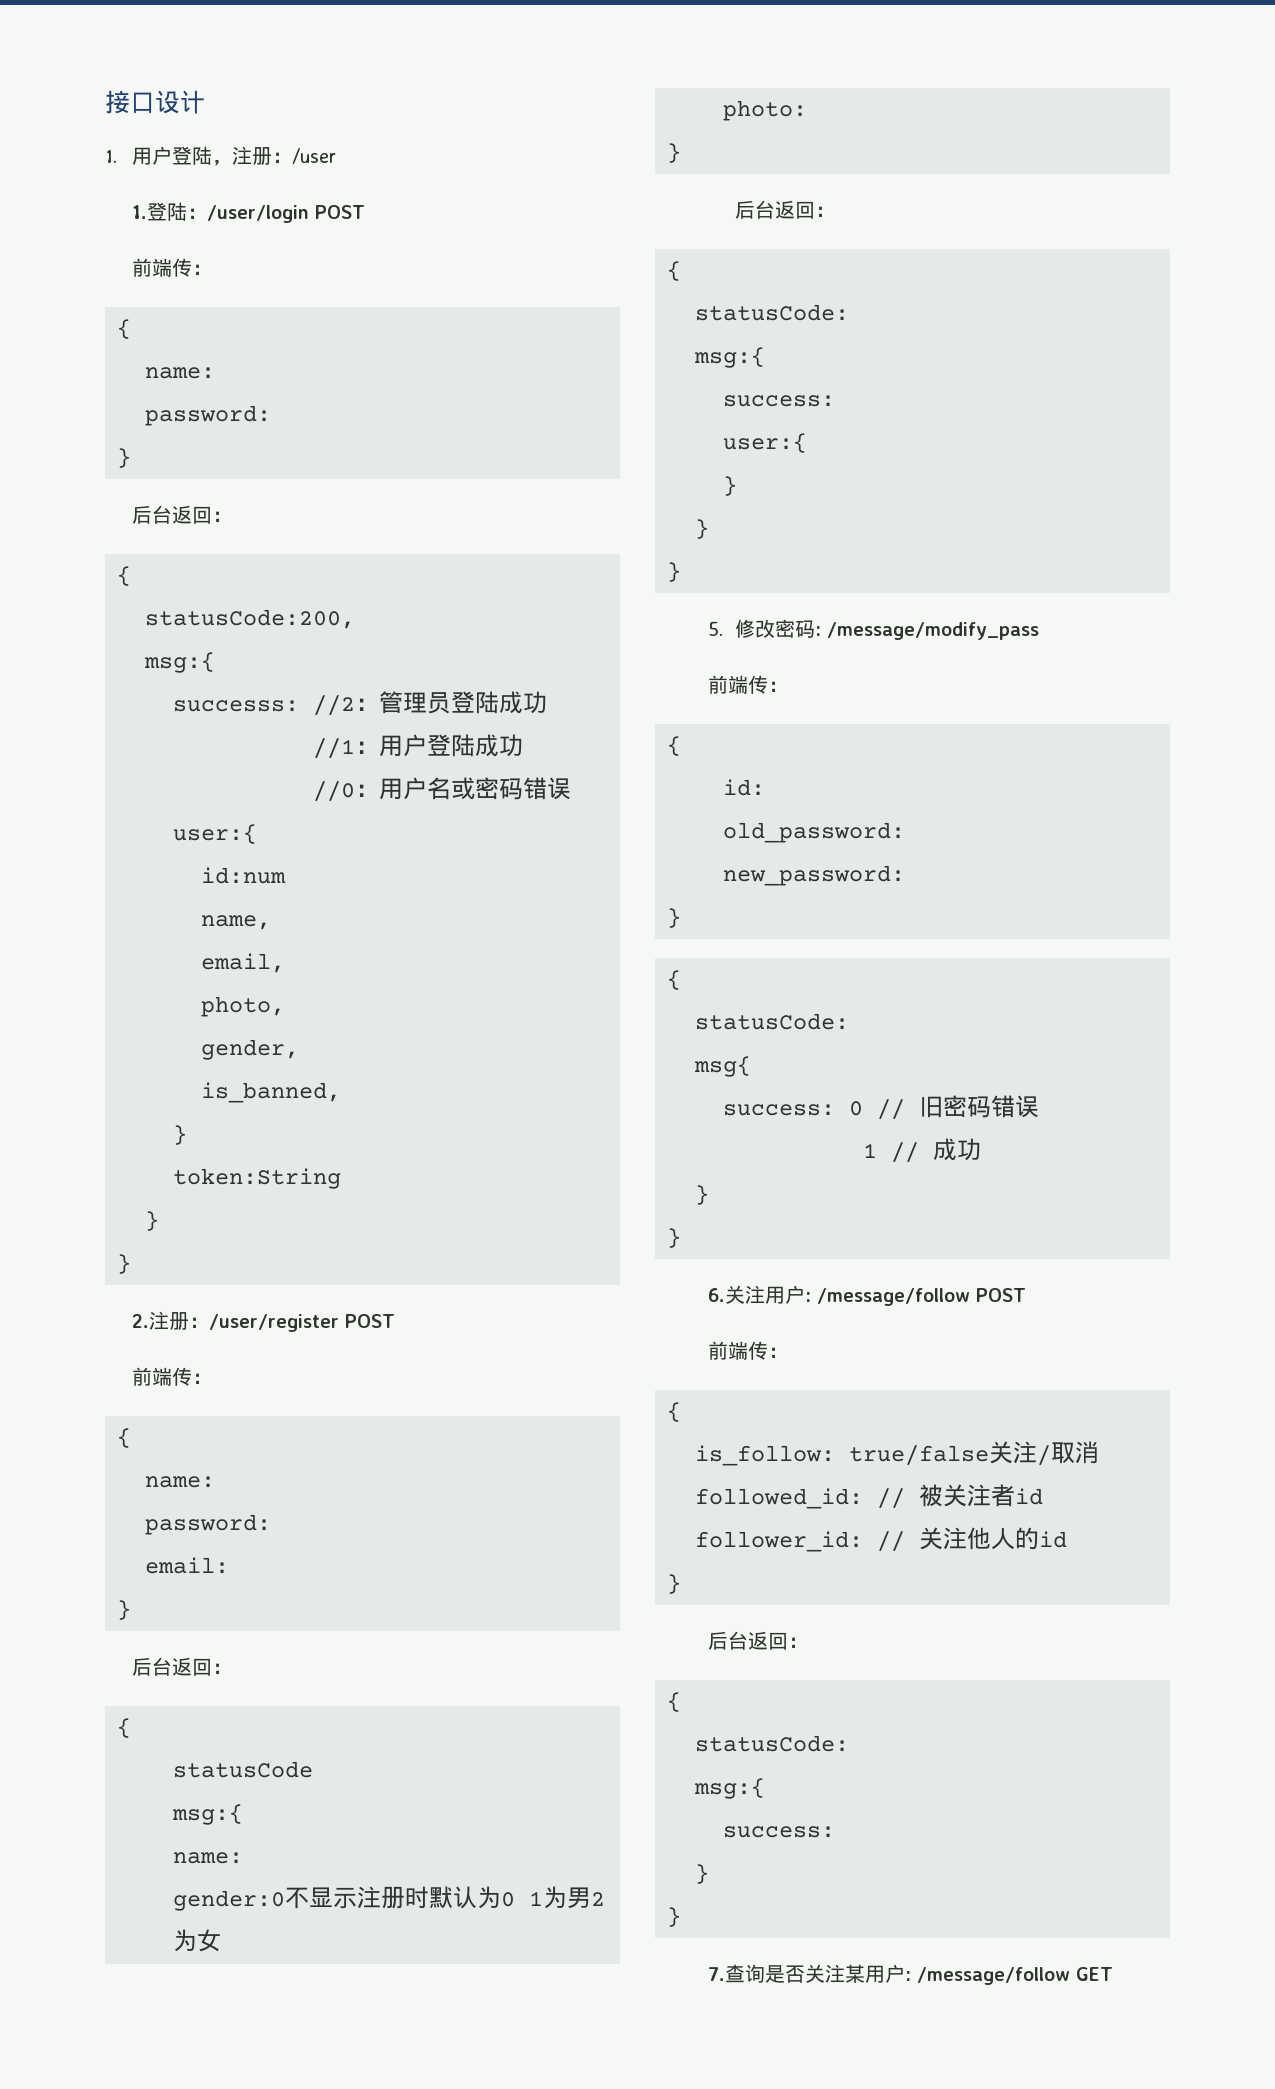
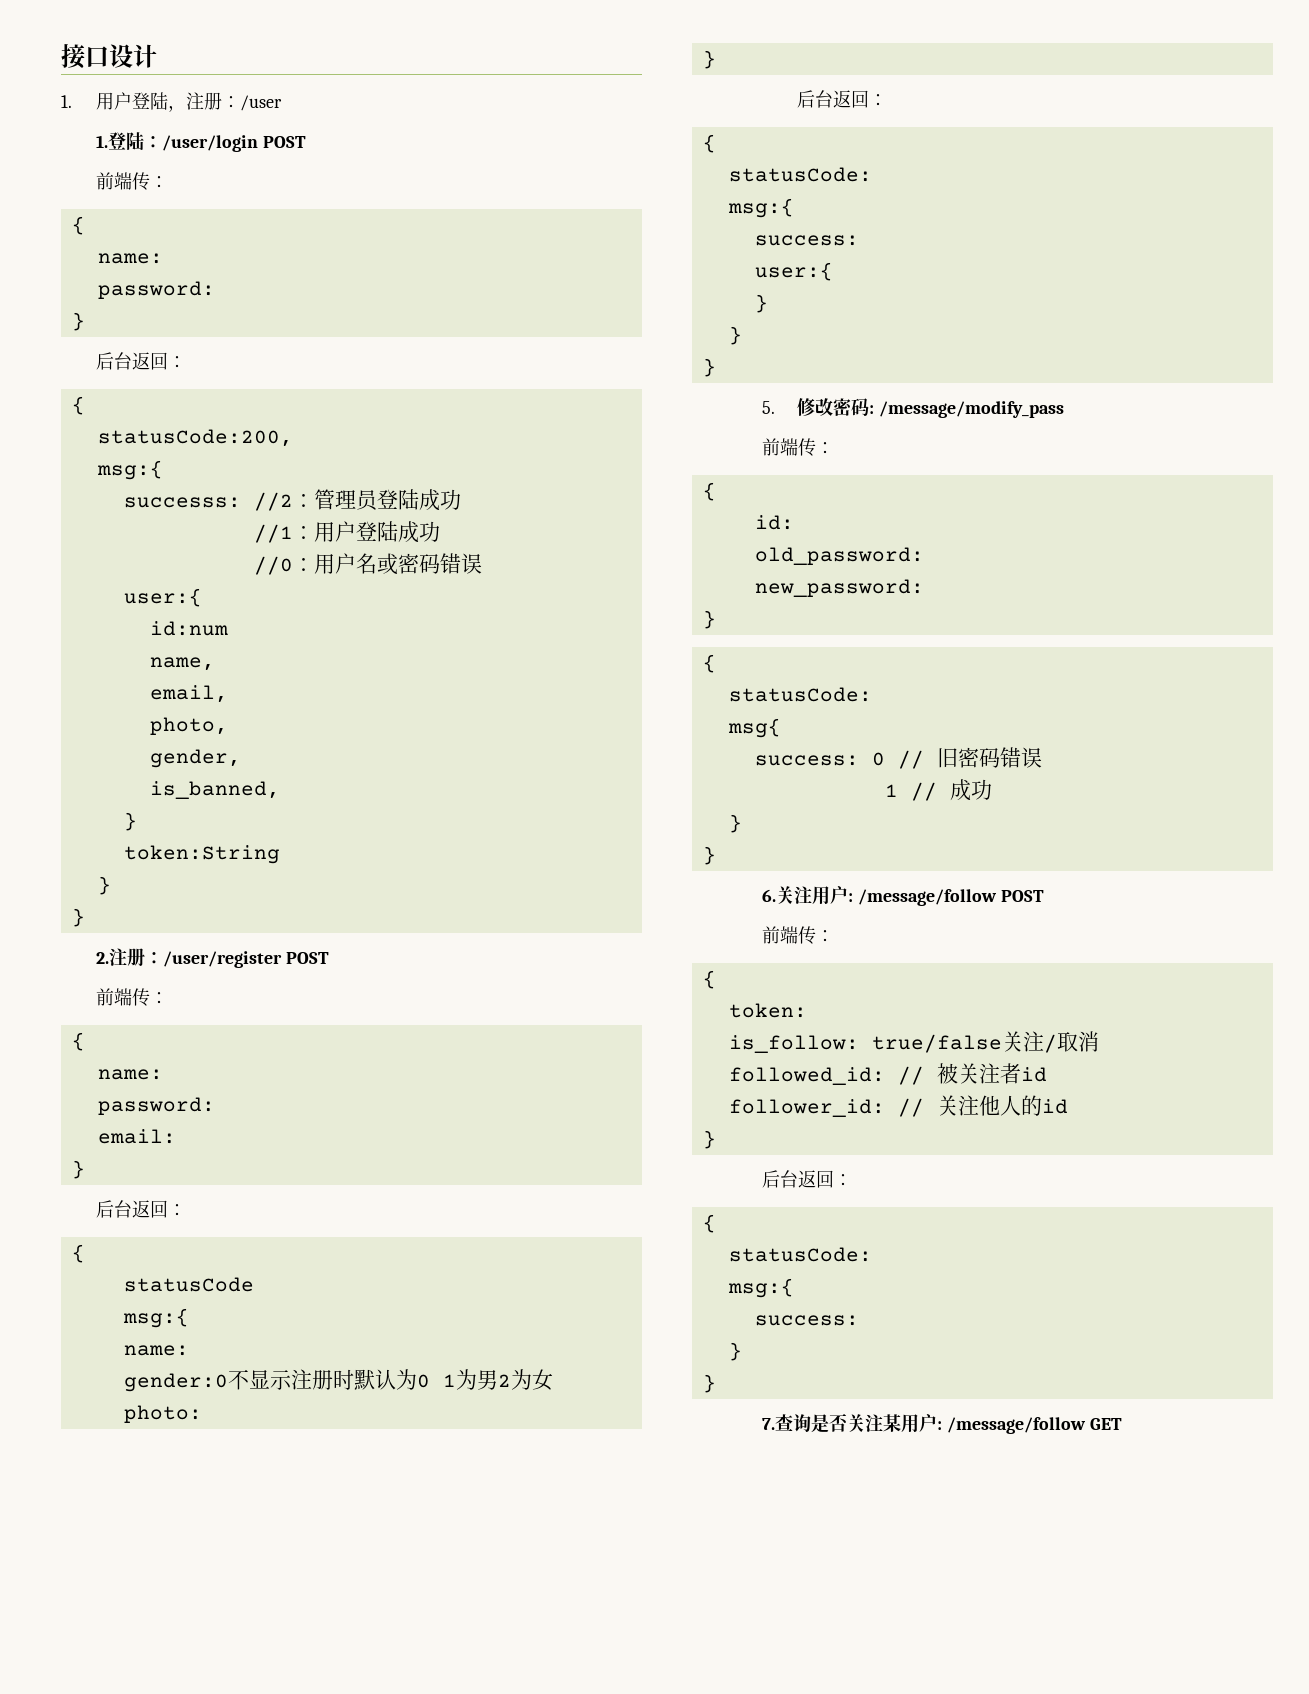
(681, 1412) none -> [728,1003,807,1018] // token:

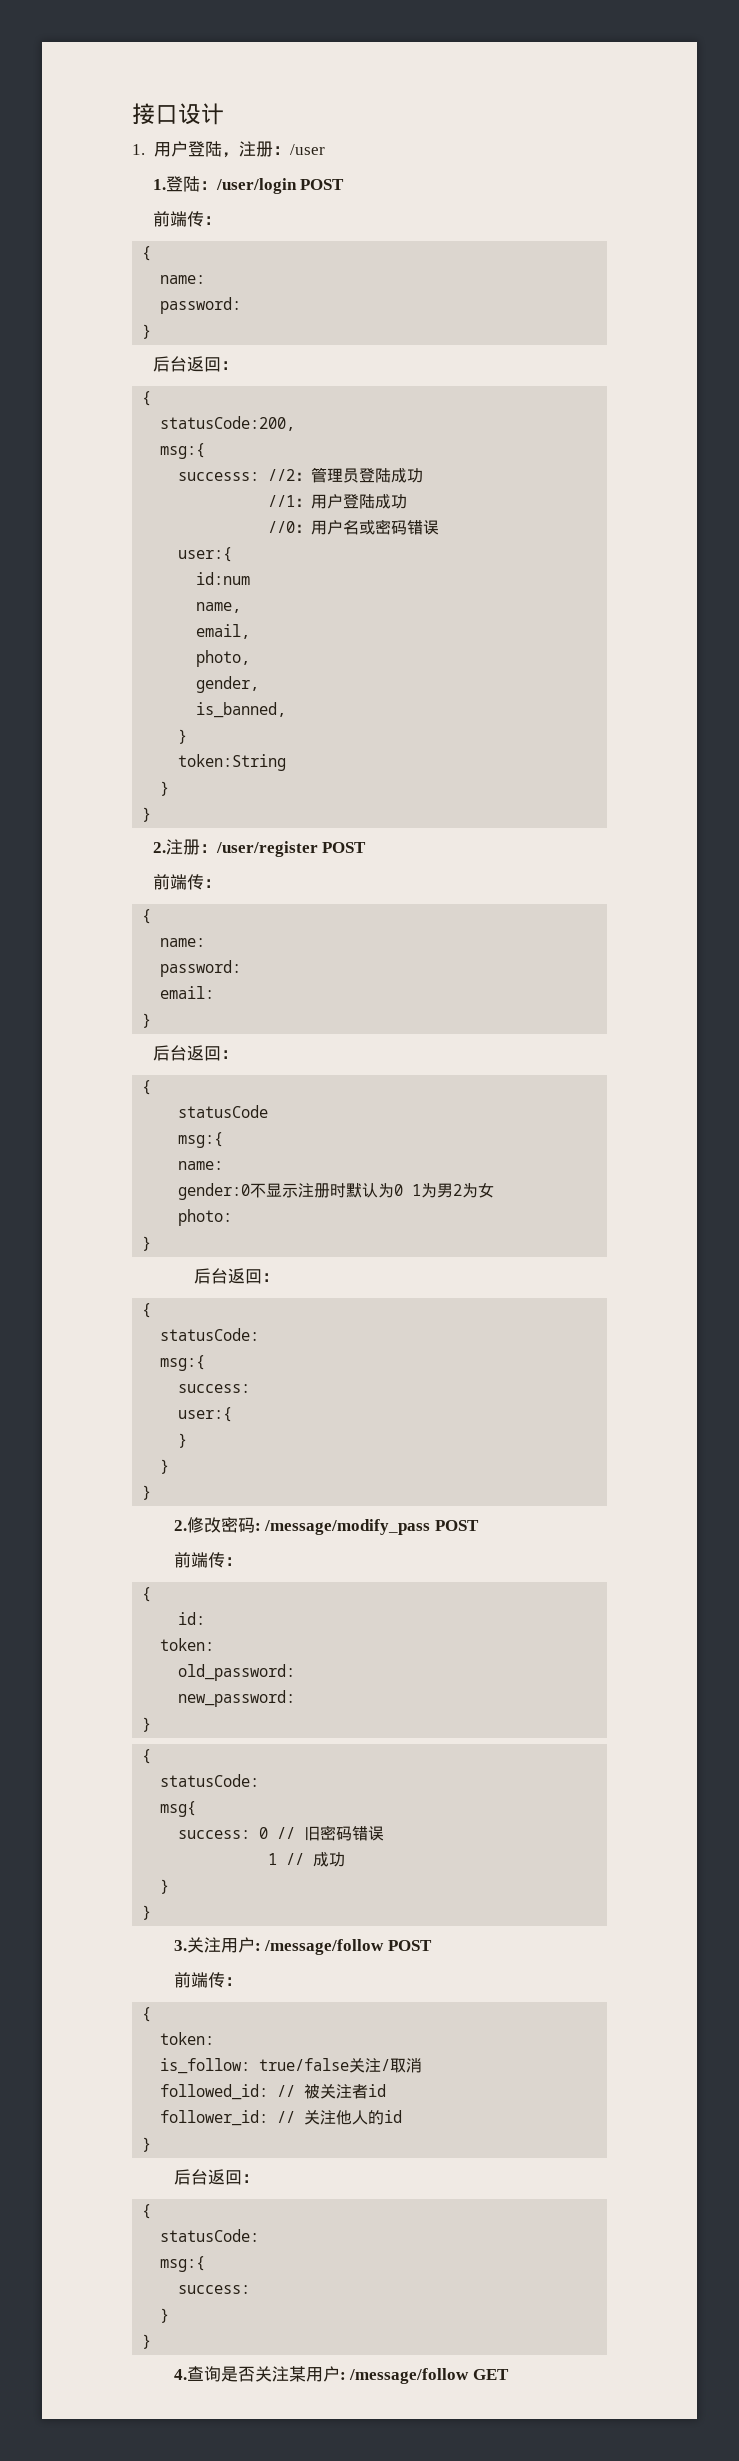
[762,401,776,414] 5. -> [173,1520,187,1531] 2.
(1065, 409) none -> [434,1520,479,1531] POST
(794, 522) none -> [160,1638,215,1651] // token:
[762,889,777,902] 6. -> [173,1940,187,1951] 3.
[762,1418,776,1430] 7. -> [173,2369,187,2380] 4.

